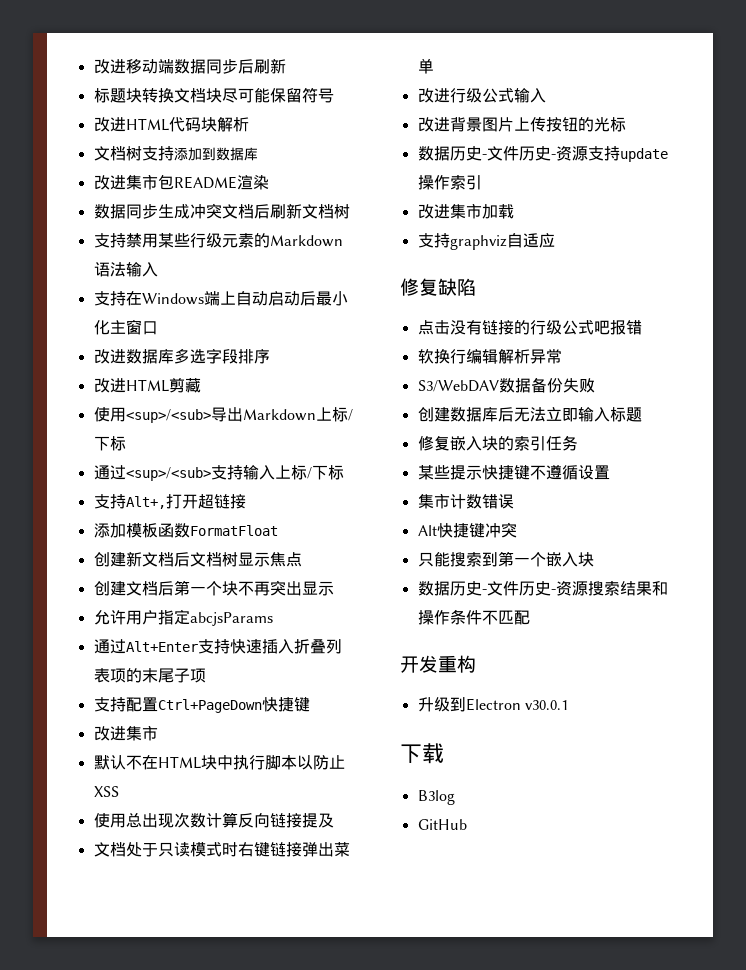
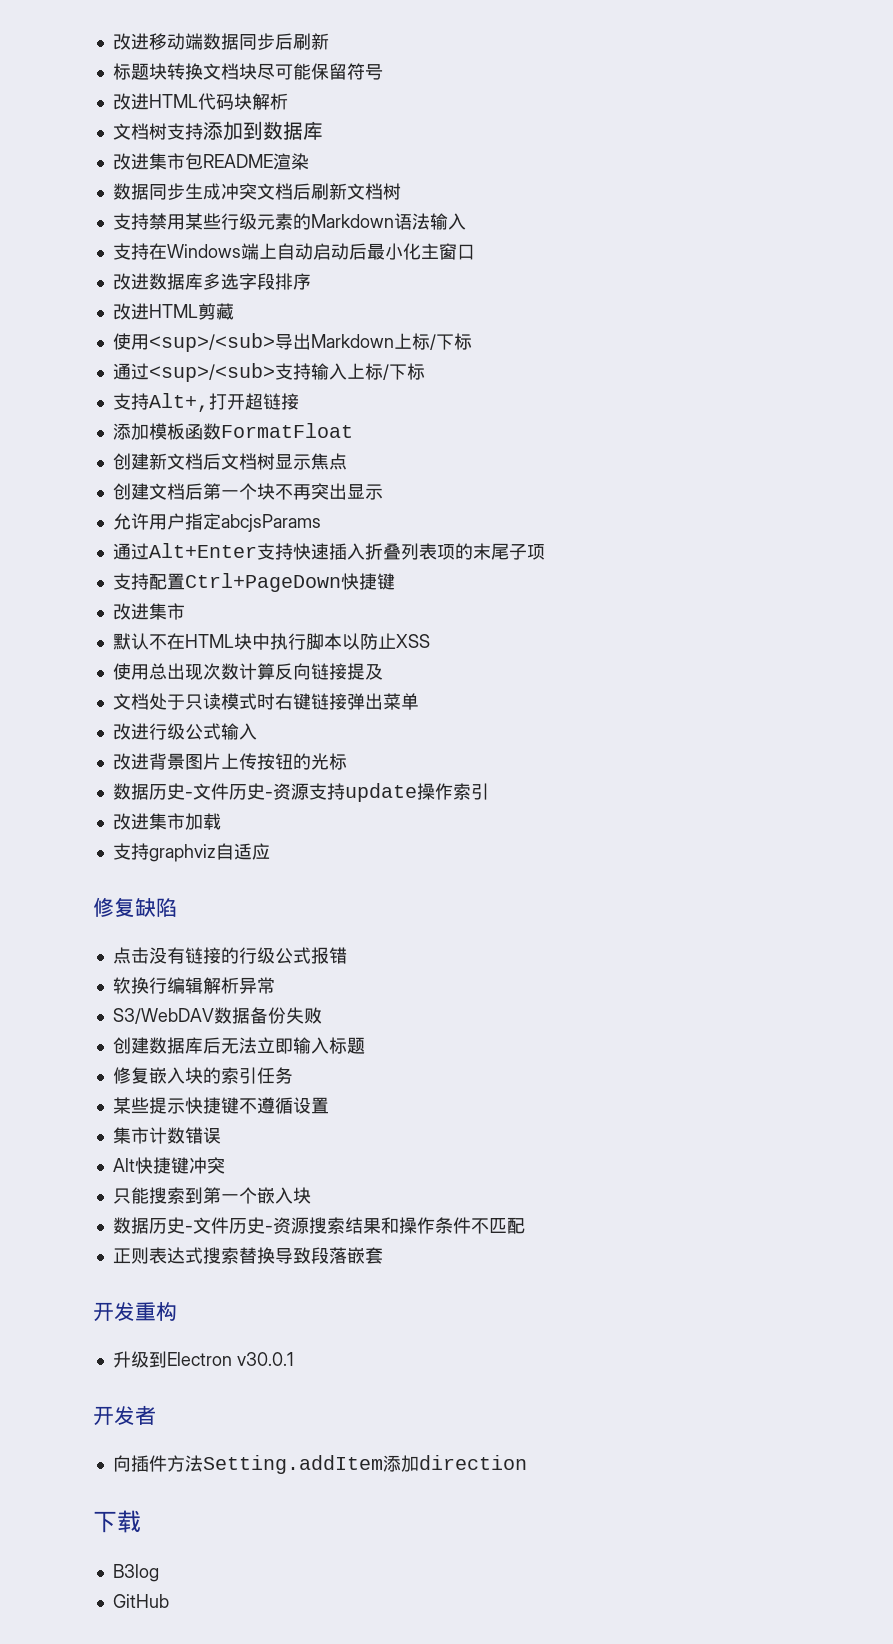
[593,320,610,335] 吧 -> (311, 955) none
(530, 617) none -> [112,1247,383,1264] // 正则表达式搜索替换导致段落嵌套
(568, 705) none -> [93,1405,156,1426] [112,1455,527,1474] // 开发者 // 向插件方法Setting.addItem添加direction

